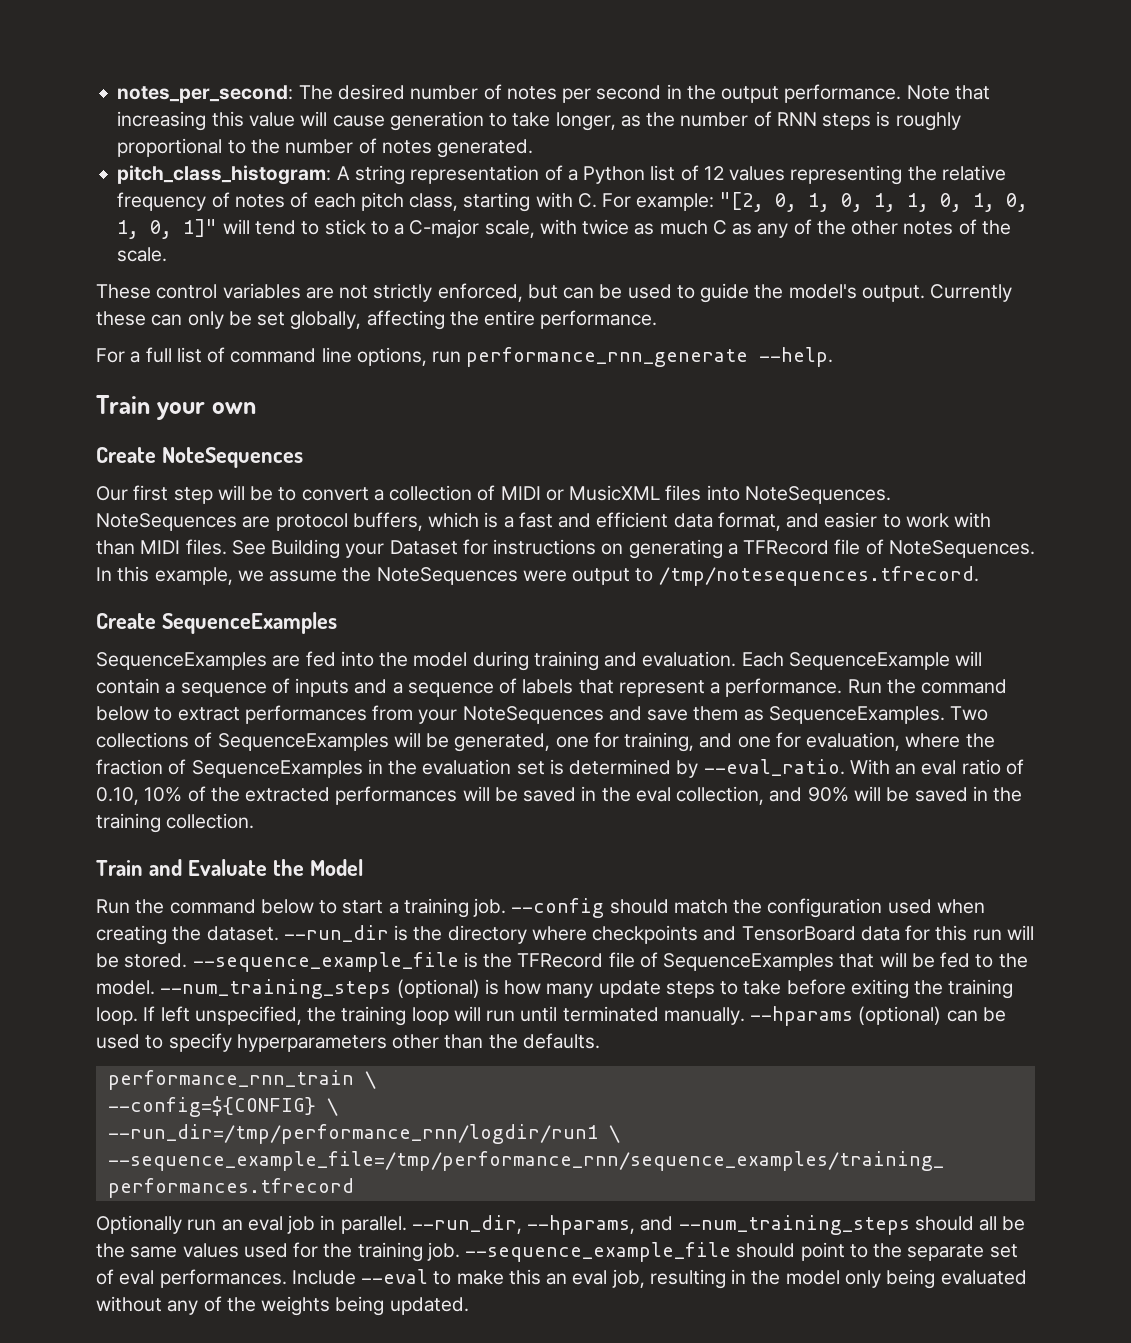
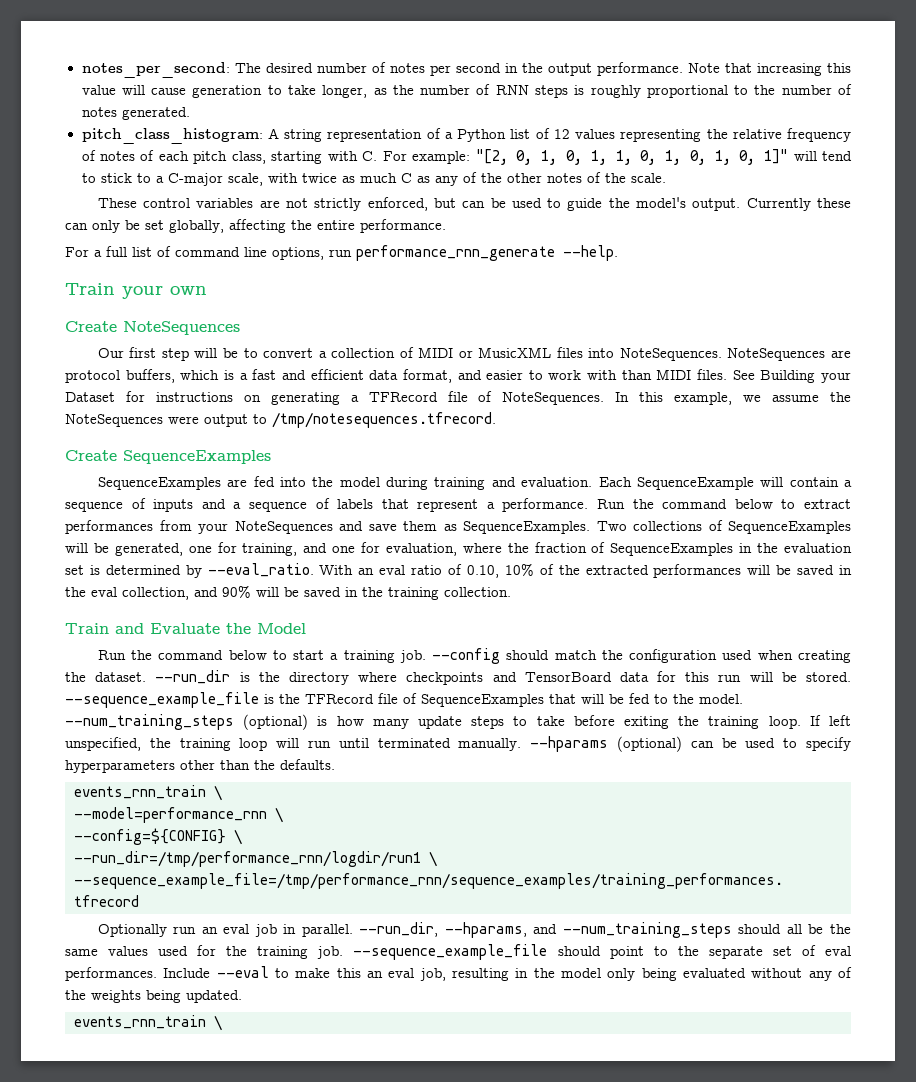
[107,1070,354,1090] performance_rnn_train -> [74,785,222,801] [74,807,267,823] events_rnn_train \ // --model=performance_rnn
(469, 1306) none -> [74,1015,222,1031] // events_rnn_train \

